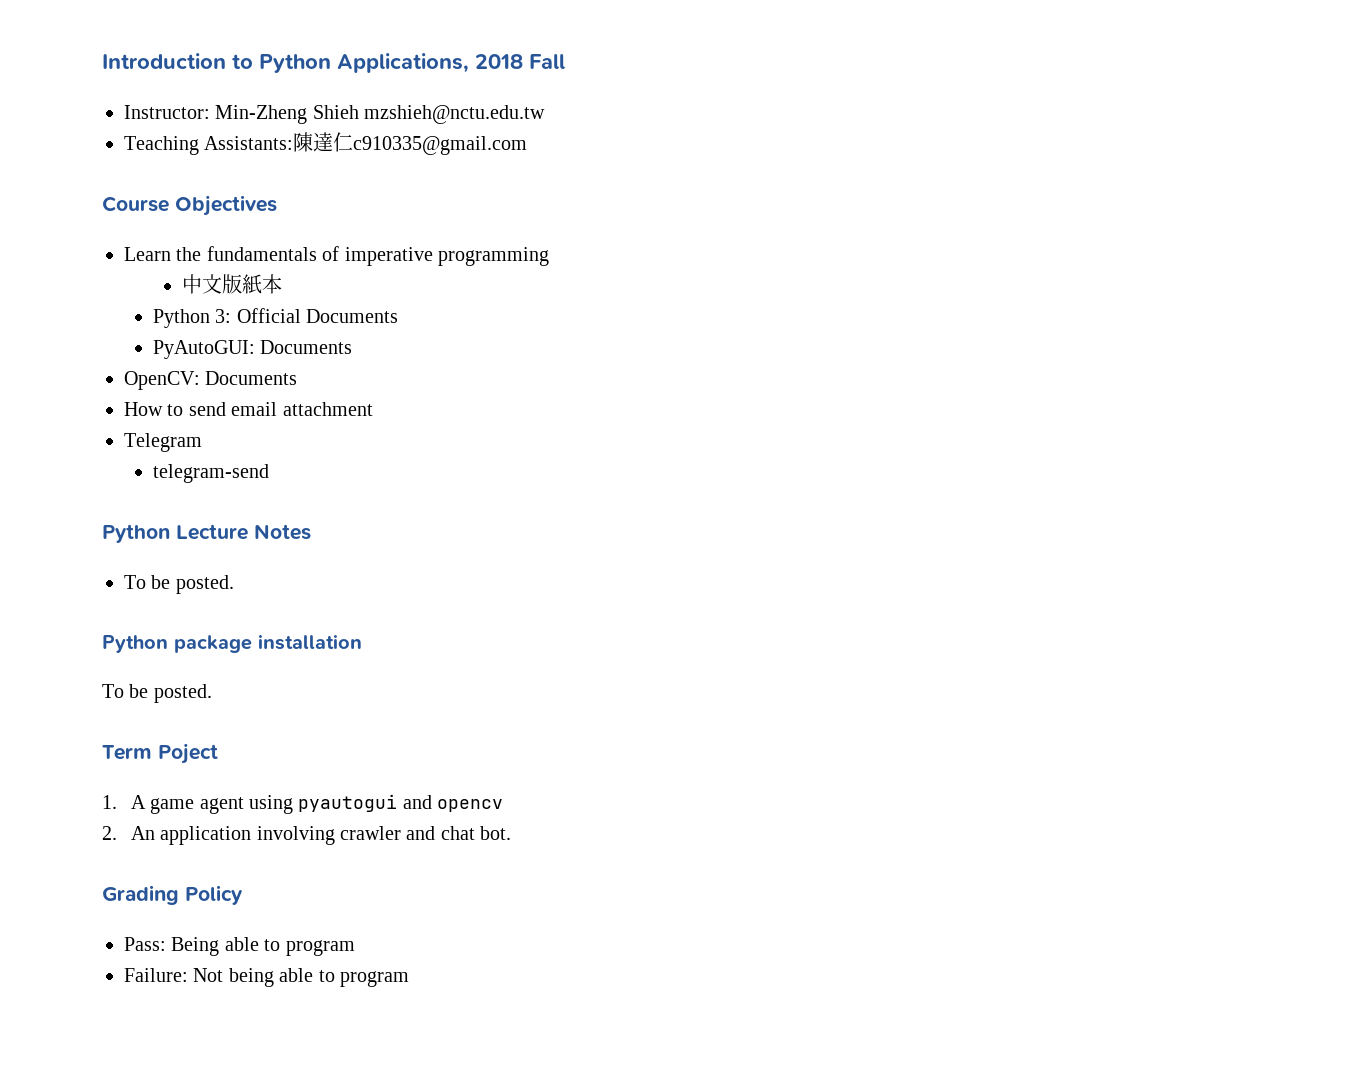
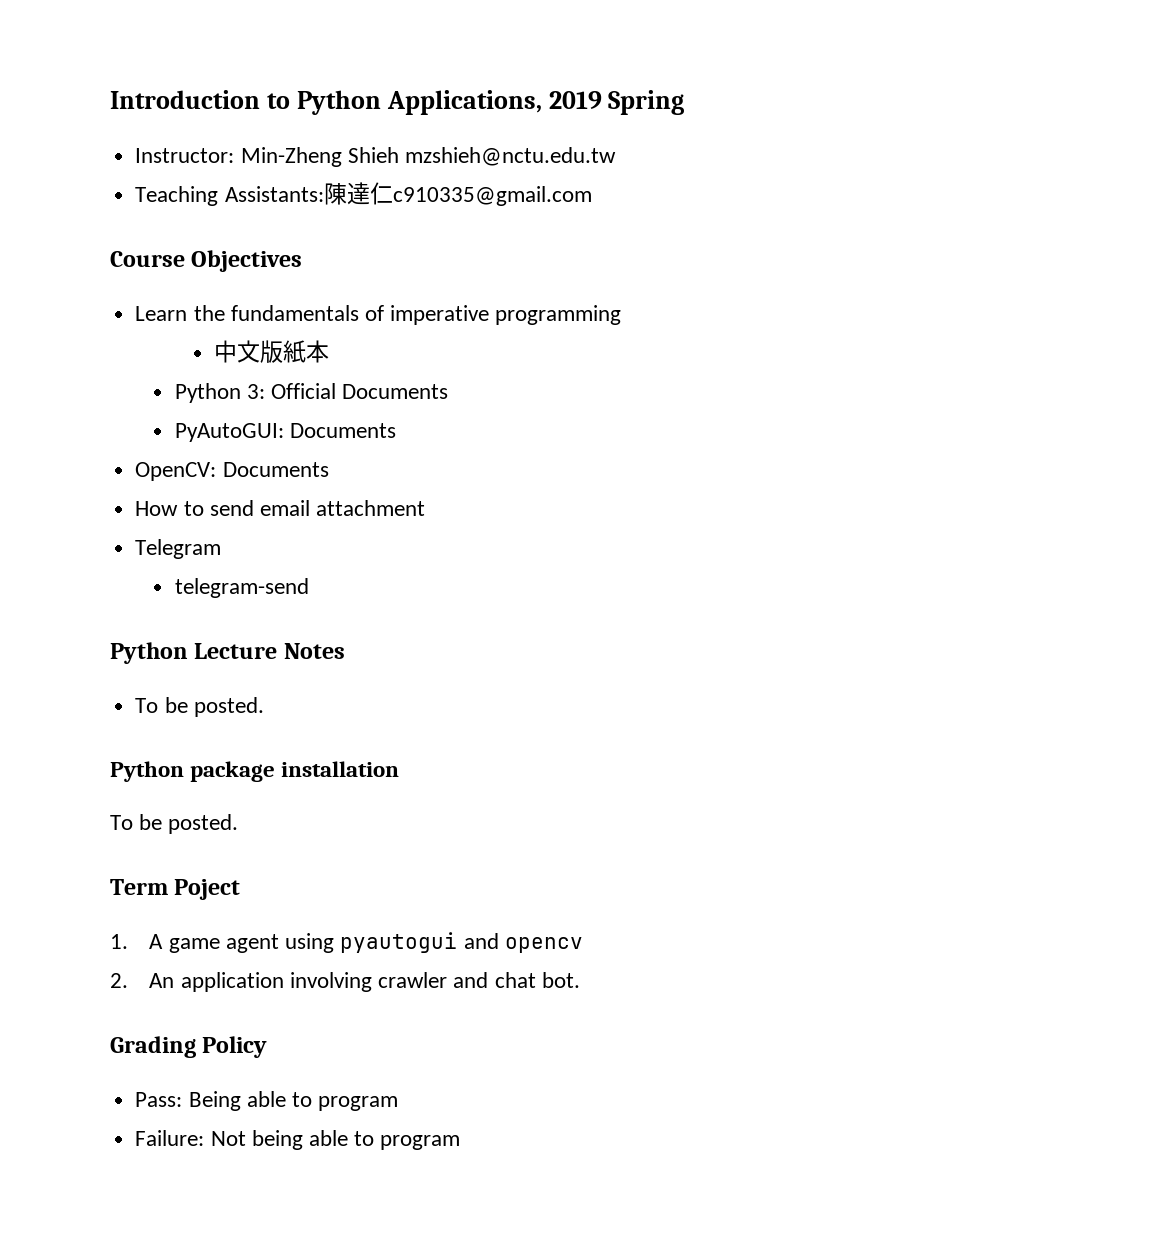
[475,54,565,69] 2018 Fall -> [548,90,685,115] 2019 Spring

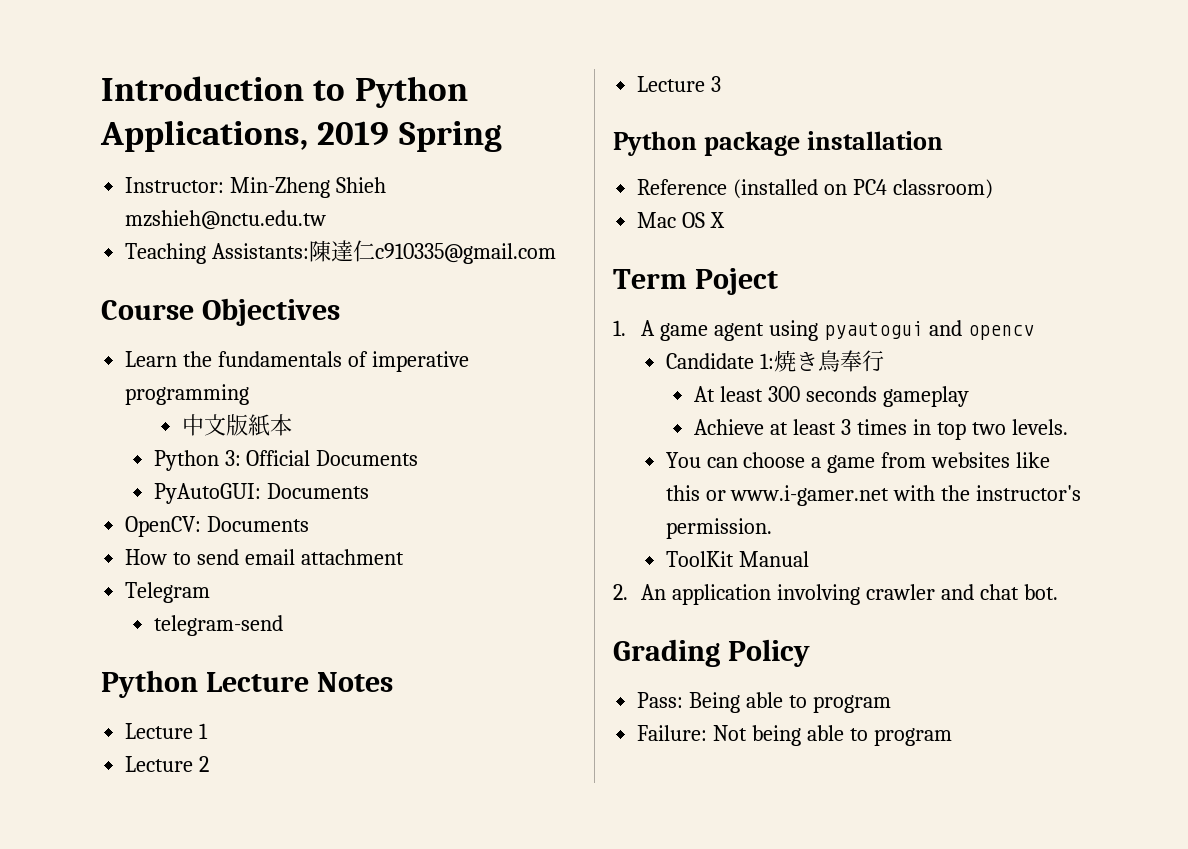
[135,697,264,717] [110,761,400,782] [110,814,239,834] To be posted. // Python package installation // To be posted. -> [125,723,209,739] [125,756,210,772] [637,76,722,92] [613,131,943,156] [637,179,993,199] [637,212,726,228] Lecture 1 // Lecture 2 // Lecture 3 // Python package installation // Reference (installed on PC4 classroom) // Mac OS X
(583, 945) none -> [665,350,884,372] [693,386,969,407] [693,419,1068,440] [665,452,1051,473] [665,485,1082,506] [665,518,772,539] [665,551,809,567] // Candidate 1:焼き鳥奉行 // At least 300 seconds gameplay // Achieve at least 3 times in top two levels. // You can choose a game from websites like this or www.i-gamer.net with the instructor's permission. // ToolKit Manual

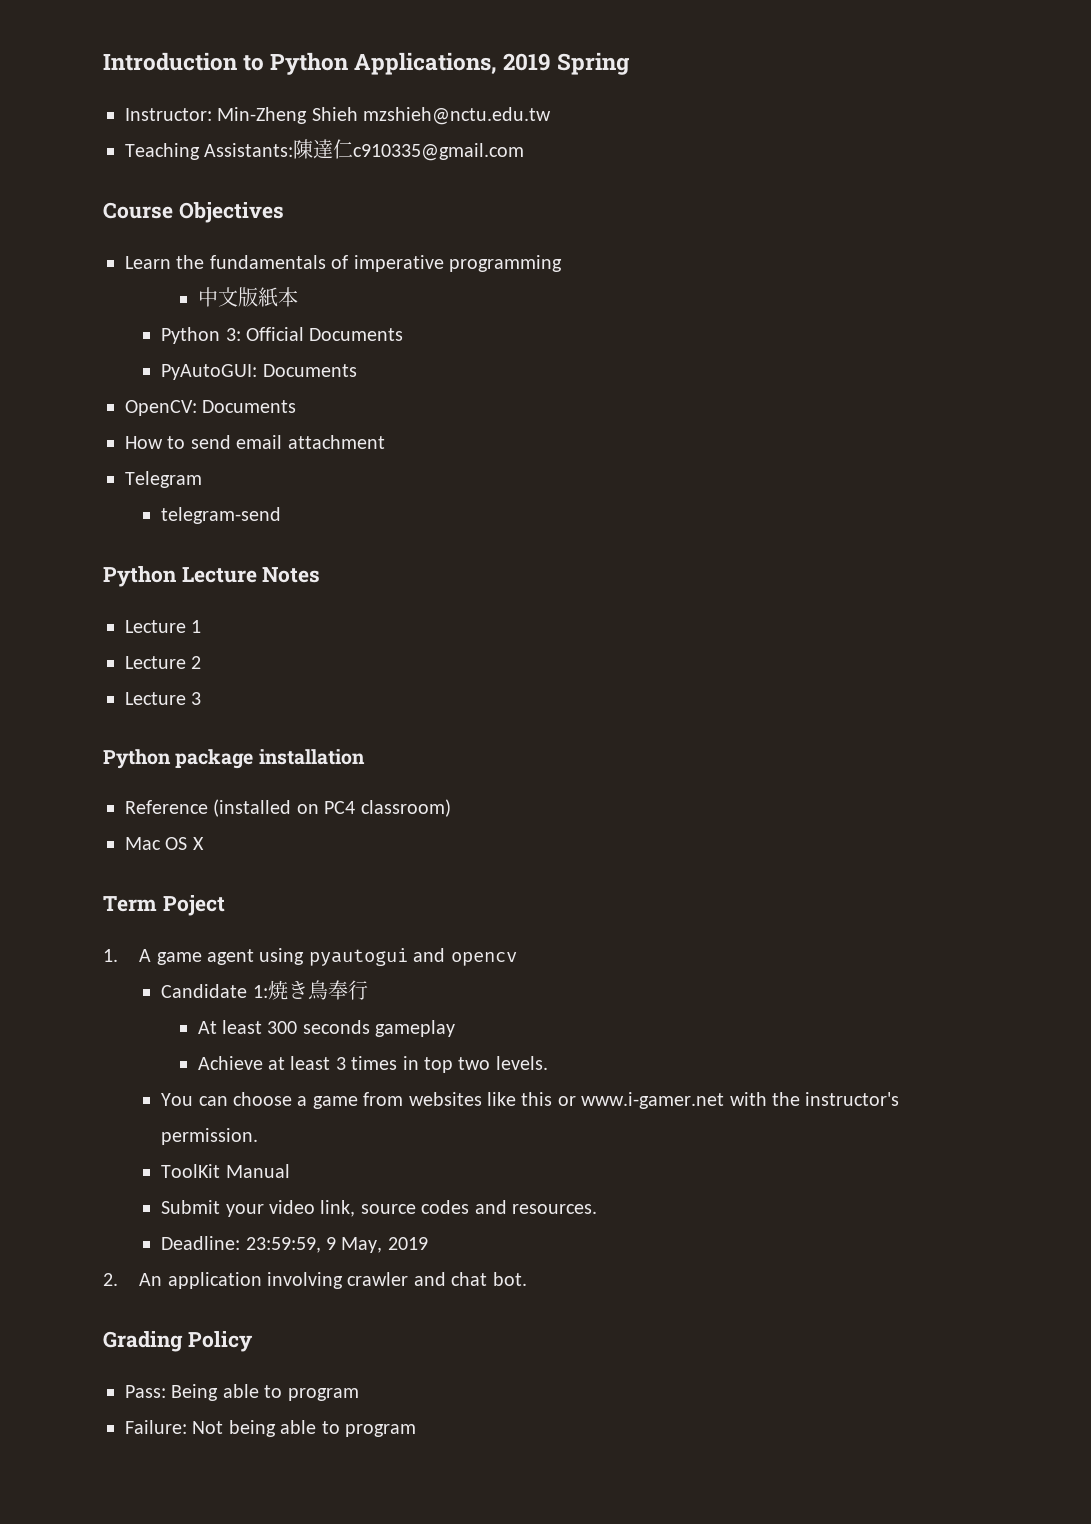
(809, 559) none -> [161,1200,598,1217] [161,1236,428,1253] // Submit your video link, source codes and resources. // Deadline: 23:59:59, 9 May, 2019

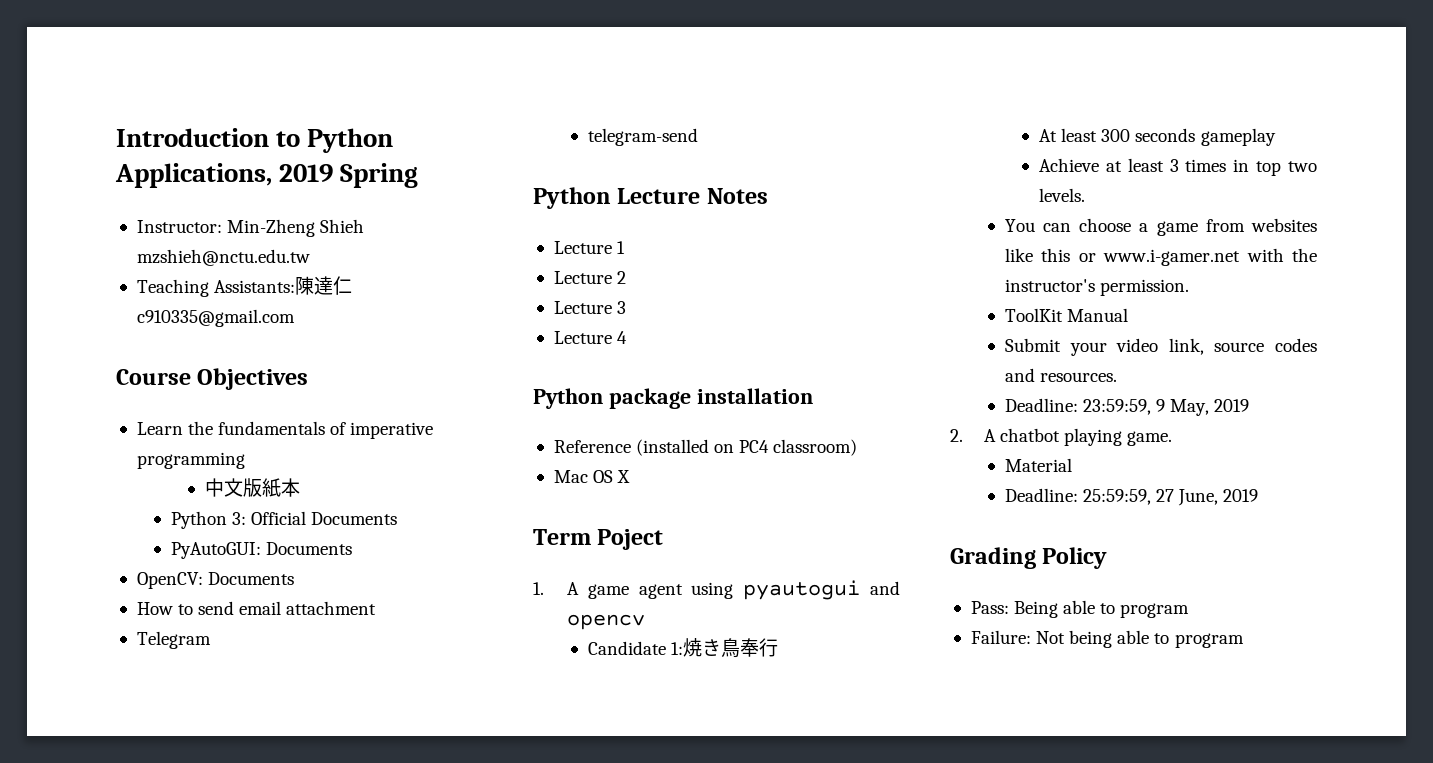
(202, 698) none -> [553,331,628,344] // Lecture 4
[139,1272,527,1289] An application involving crawler and chat bot. -> [984,428,1173,446] [1004,458,1072,472] [1004,488,1259,506] A chatbot playing game. // Material // Deadline: 25:59:59, 27 June, 2019

